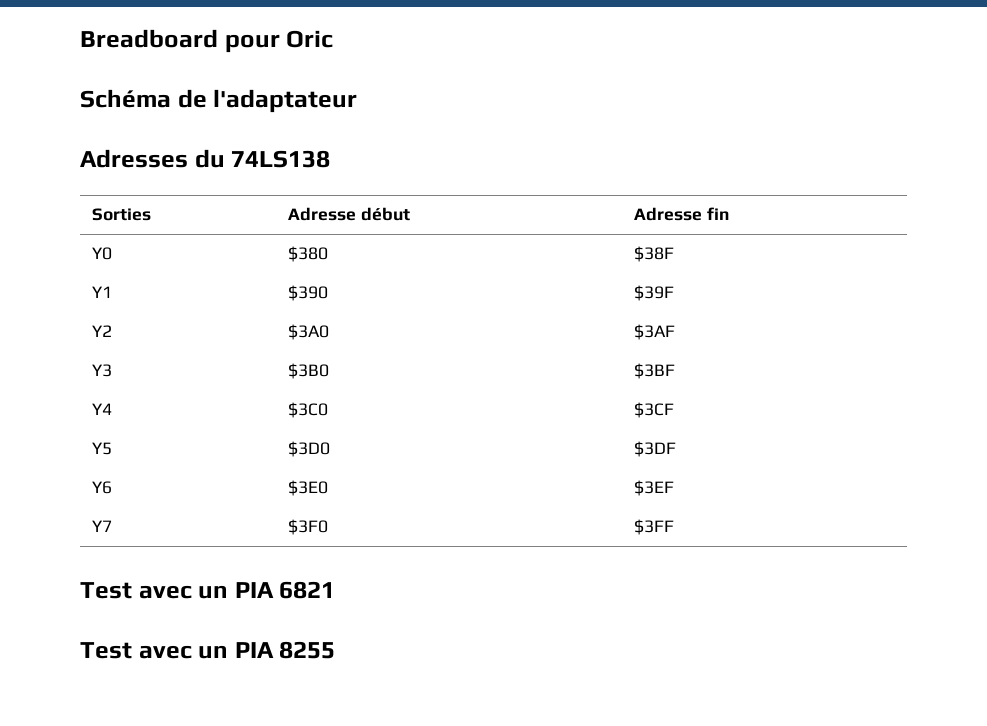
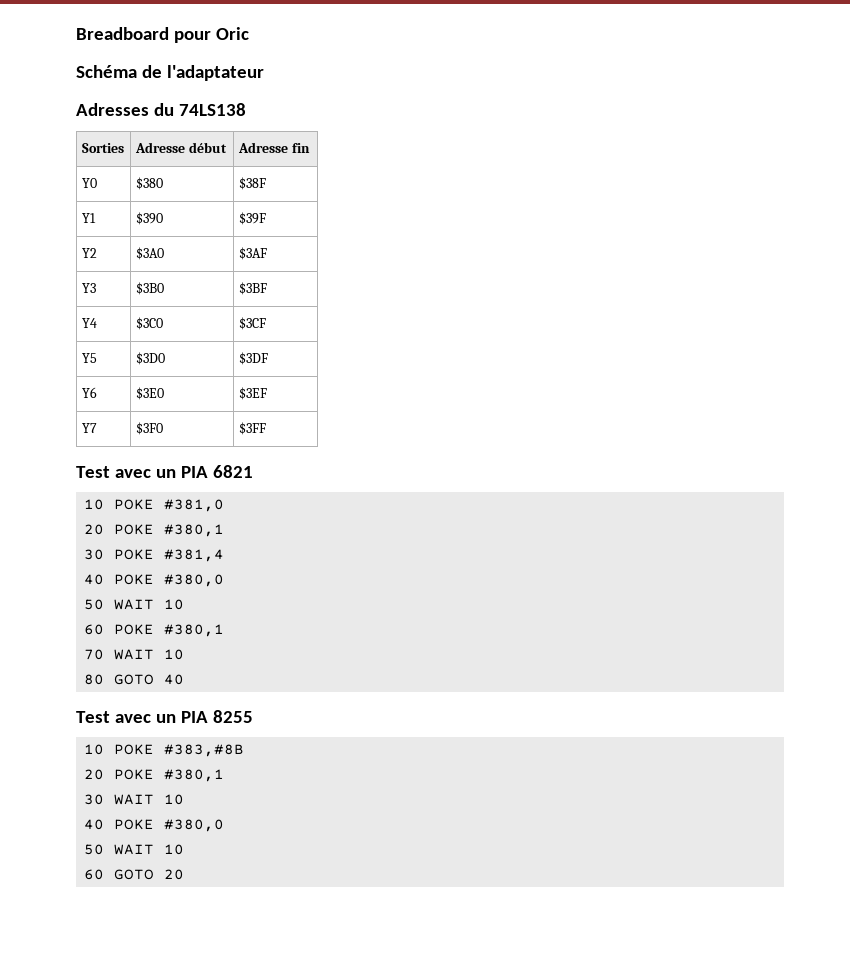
(336, 590) none -> [84,499,225,512] [84,524,225,537] [84,549,225,562] [84,574,225,587] [84,599,185,610] [84,624,225,637] [84,649,185,660] [84,674,185,685] // 10 POKE #381,0 // 20 POKE #380,1 // 30 POKE #381,4 // 40 POKE #380,0 // 50 WAIT 10 // 60 POKE #380,1 // 70 WAIT 10 // 80 GOTO 40
(336, 650) none -> [84,744,245,757] [84,769,225,782] [84,794,185,805] [84,819,225,832] [84,844,185,855] [84,869,185,880] // 10 POKE #383,#8B // 20 POKE #380,1 // 30 WAIT 10 // 40 POKE #380,0 // 50 WAIT 10 // 60 GOTO 20

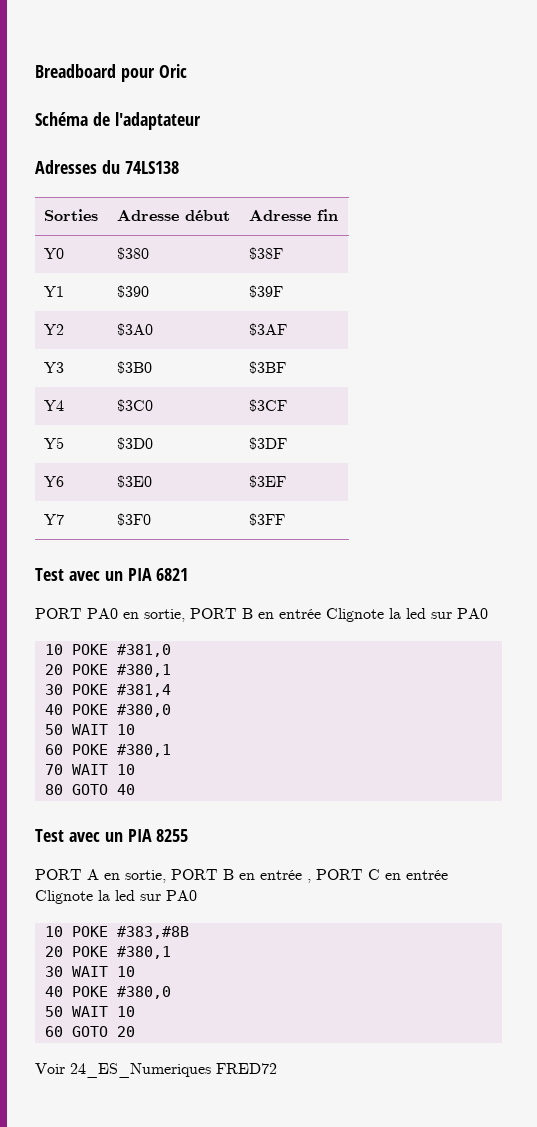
(253, 471) none -> [35,608,488,622] // PORT PA0 en sortie, PORT B en entrée Clignote la led sur PA0
(253, 716) none -> [35,869,448,883] [35,890,197,904] // PORT A en sortie, PORT B en entrée , PORT C en entrée Clignote la led sur PA0
(185, 874) none -> [35,1063,277,1078] // Voir 24_ES_Numeriques FRED72

